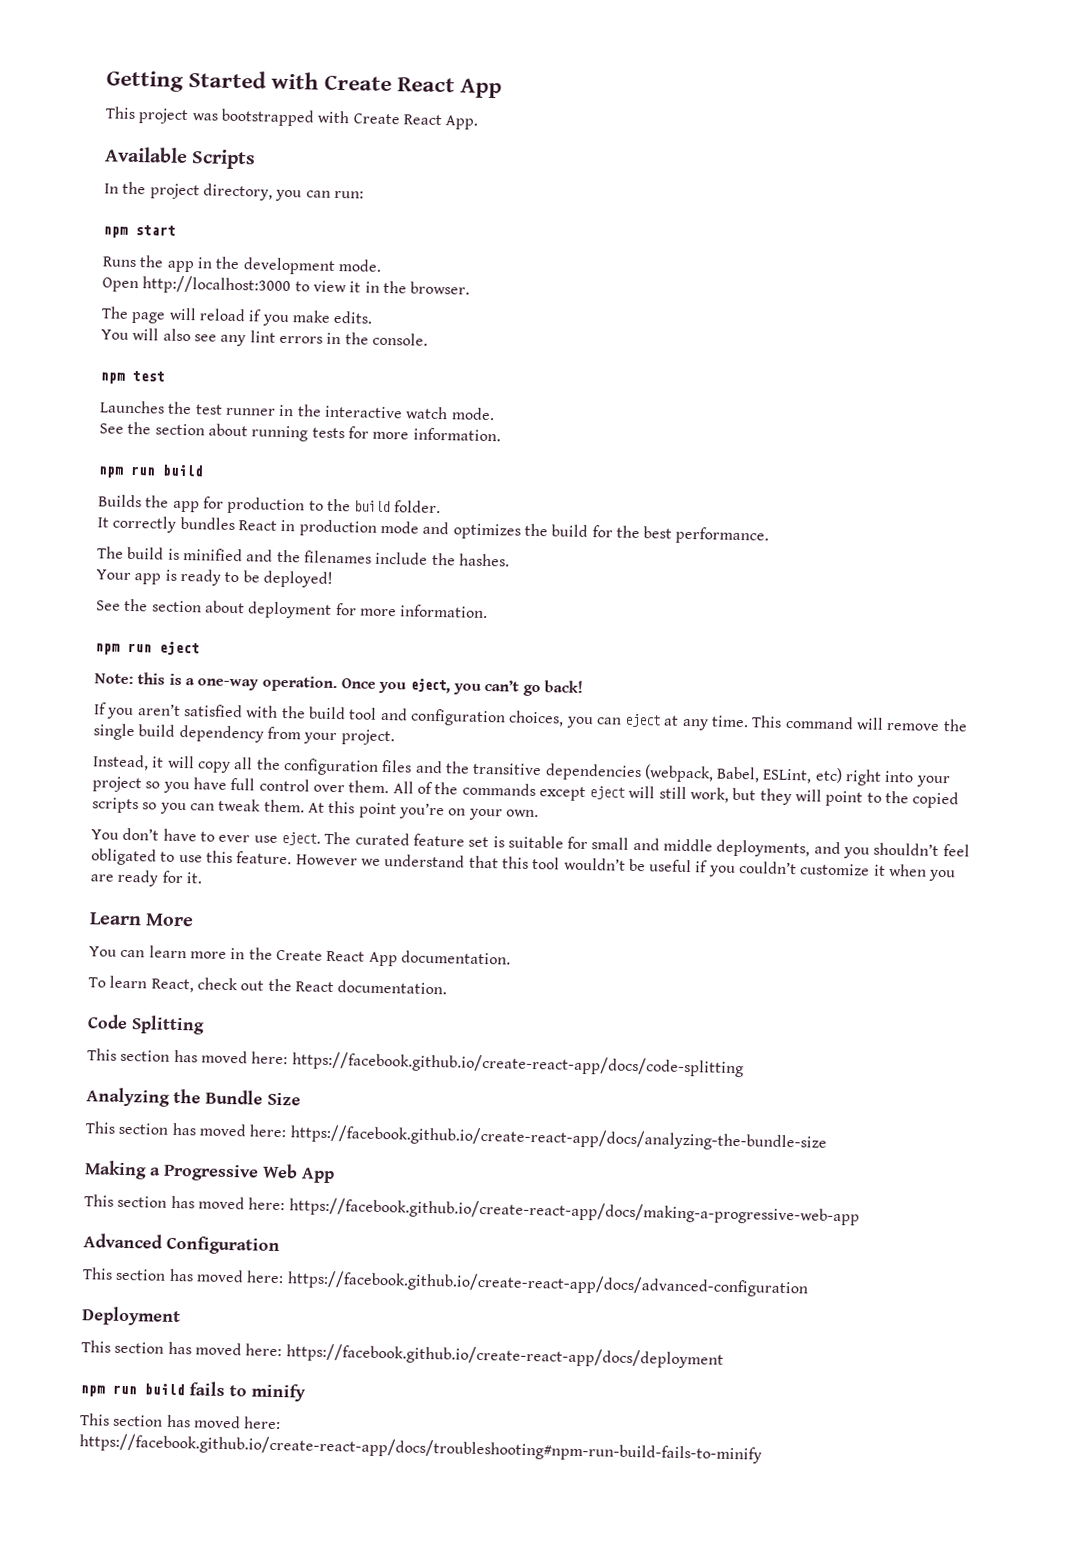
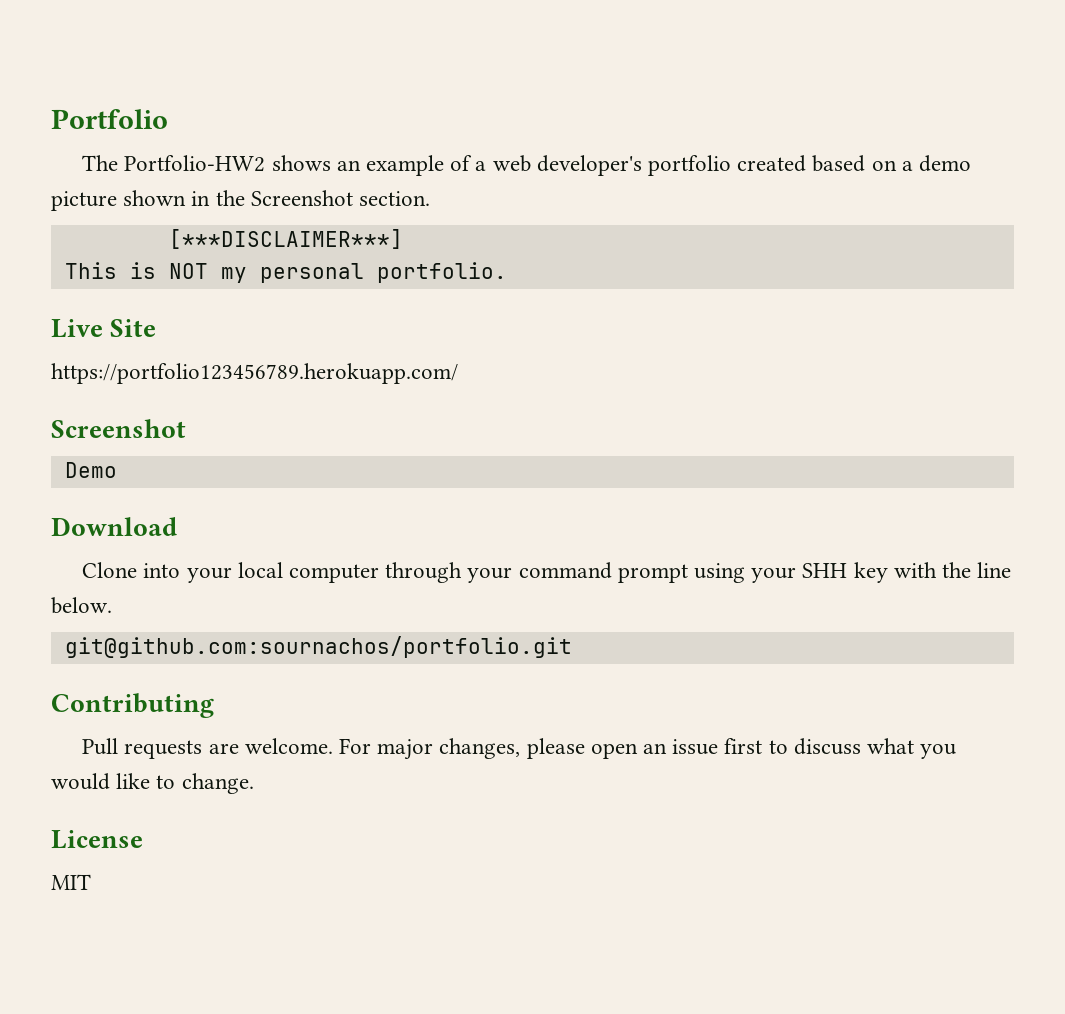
[106,70,503,99] [105,106,479,130] [104,146,257,170] [104,181,364,202] [103,225,176,238] [102,255,382,275] [102,275,471,296] [101,306,374,327] [101,327,428,347] [100,370,165,384] [100,400,495,421] [99,421,501,442] [98,464,203,478] [98,494,441,515] [97,515,770,545] [97,546,510,567] [96,568,333,588] [96,598,489,619] [95,641,200,656] [94,672,583,697] [94,702,968,732] [93,723,395,746] [92,754,951,788] [92,776,960,809] [92,797,539,821] [91,827,970,859] [91,848,957,882] [90,869,202,887] [89,912,195,927] [89,945,511,967] [88,975,448,995] [87,1014,205,1035] [87,1048,744,1078] [86,1087,301,1107] [85,1121,827,1152] [84,1160,335,1184] [84,1194,860,1226] [83,1233,280,1256] [82,1267,809,1298] [82,1306,181,1327] [81,1340,724,1369] [80,1381,306,1402] [80,1413,282,1430] [79,1433,762,1464] Getting Started with Create React App // This project was bootstrapped with Create React App. // Available Scripts // In the project directory, you can run: // npm start // Runs the app in the development mode. // Open http://localhost:3000 to view it in the browser. // The page will reload if you make edits. // You will also see any lint errors in the console. // npm test // Launches the test runner in the interactive watch mode. // See the section about running tests for more information. // npm run build // Builds the app for production to the build folder. // It correctly bundles React in production mode and optimizes the build for the best performance. // The build is minified and the filenames include the hashes. // Your app is ready to be deployed! // See the section about deployment for more information. // npm run eject // Note: this is a one-way operation. Once you eject, you can’t go back! // If you aren’t satisfied with the build tool and configuration choices, you can eject at any time. This command will remove the single build dependency from your project. // Instead, it will copy all the configuration files and the transitive dependencies (webpack, Babel, ESLint, etc) right into your project so you have full control over them. All of the commands except eject will still work, but they will point to the copied scripts so you can tweak them. At this point you’re on your own. // You don’t have to ever use eject. The curated feature set is suitable for small and middle deployments, and you shouldn’t feel obligated to use this feature. However we understand that this tool wouldn’t be useful if you couldn’t customize it when you are ready for it. // Learn More // You can learn more in the Create React App documentation. // To learn React, check out the React documentation. // Code Splitting // This section has moved here: https://facebook.github.io/create-react-app/docs/code-splitting // Analyzing the Bundle Size // This section has moved here: https://facebook.github.io/create-react-app/docs/analyzing-the-bundle-size // Making a Progressive Web App // This section has moved here: https://facebook.github.io/create-react-app/docs/making-a-progressive-web-app // Advanced Configuration // This section has moved here: https://facebook.github.io/create-react-app/docs/advanced-configuration // Deployment // This section has moved here: https://facebook.github.io/create-react-app/docs/deployment // npm run build fails to minify // This section has moved here: https://facebook.github.io/create-react-app/docs/troubleshooting#npm-run-build-fails-to-minify -> [51,109,168,129] [82,155,972,176] [51,190,431,211] [168,229,403,249] [64,262,507,283] [51,319,157,338] [51,363,458,384] [51,419,186,438] [64,462,117,478] [51,517,177,536] [82,562,1012,583] [51,597,112,614] [64,636,572,658] [51,693,214,718] [82,738,957,760] [51,773,254,794] [51,830,143,849] [51,874,91,890] Portfolio // The Portfolio-HW2 shows an example of a web developer's portfolio created based on a demo picture shown in the Screenshot section. // [***DISCLAIMER***] // This is NOT my personal portfolio. // Live Site // https://portfolio123456789.herokuapp.com/ // Screenshot // Demo // Download // Clone into your local computer through your command prompt using your SHH key with the line below. // git@github.com:sournachos/portfolio.git // Contributing // Pull requests are welcome. For major changes, please open an issue first to discuss what you would like to change. // License // MIT

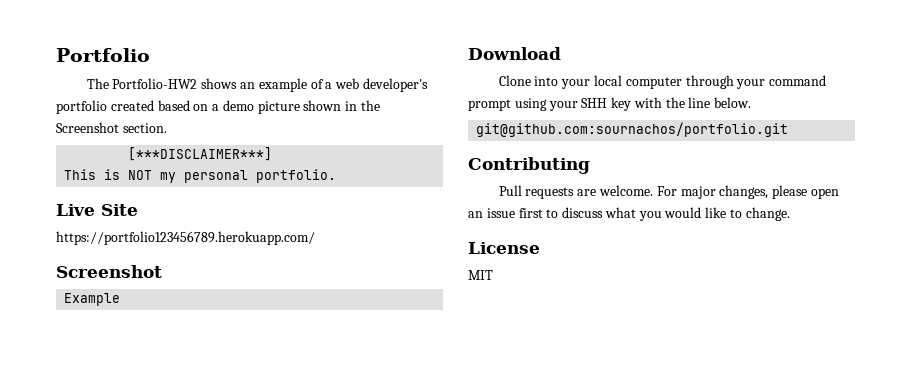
[64,462,117,478] Demo -> [64,293,121,306] Example

